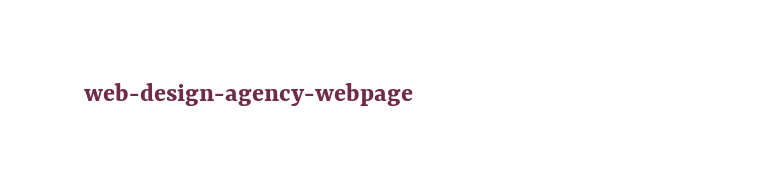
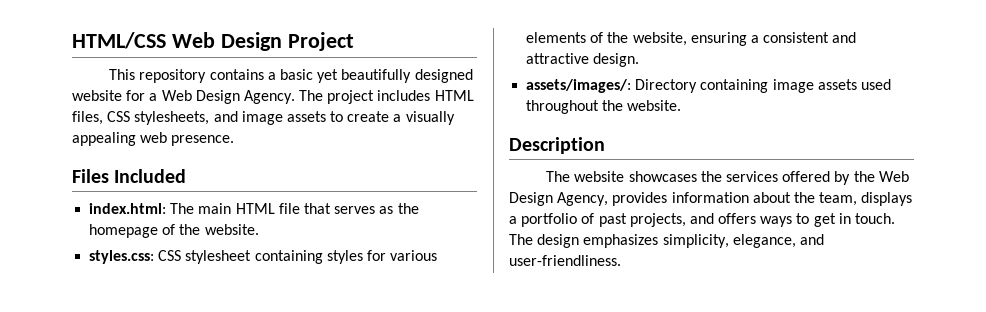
[84,83,413,106] web-design-agency-webpage -> [72,32,354,51] [109,69,473,83] [72,90,474,104] [72,111,455,125] [72,132,235,146] [72,169,187,183] [89,203,419,214] [89,224,259,238] [89,250,438,264] [526,32,857,46] [526,53,640,67] [526,79,891,93] [526,100,682,114] [509,137,605,154] [546,171,909,185] [509,192,913,206] [509,213,896,227] [509,234,824,248] [509,255,621,266] HTML/CSS Web Design Project // This repository contains a basic yet beautifully designed website for a Web Design Agency. The project includes HTML files, CSS stylesheets, and image assets to create a visually appealing web presence. // Files Included // index.html: The main HTML file that serves as the homepage of the website. // styles.css: CSS stylesheet containing styles for various elements of the website, ensuring a consistent and attractive design. // assets/images/: Directory containing image assets used throughout the website. // Description // The website showcases the services offered by the Web Design Agency, provides information about the team, displays a portfolio of past projects, and offers ways to get in touch. The design emphasizes simplicity, elegance, and user-friendliness.

